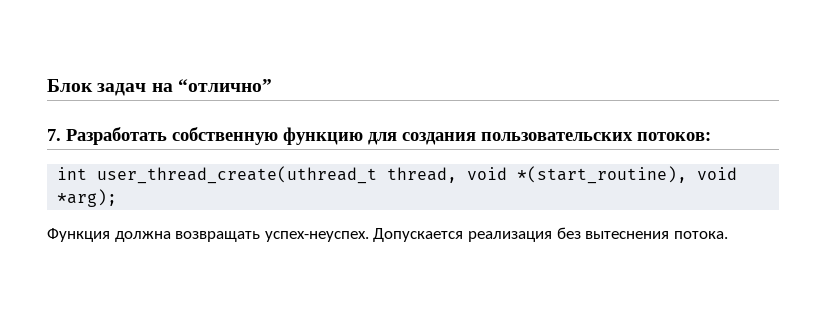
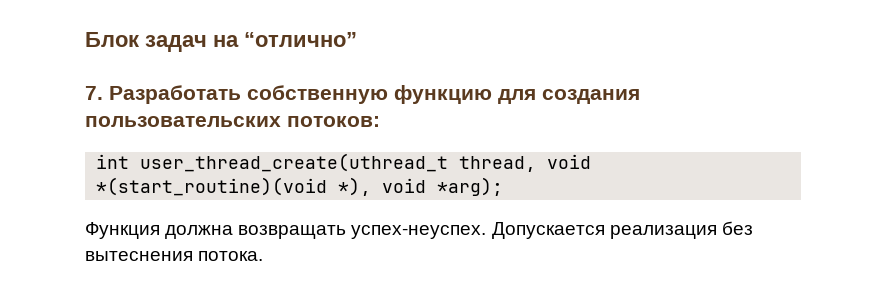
[517,166,688,184] *(start_routine), -> [96,177,372,196] *(start_routine)(void *),

